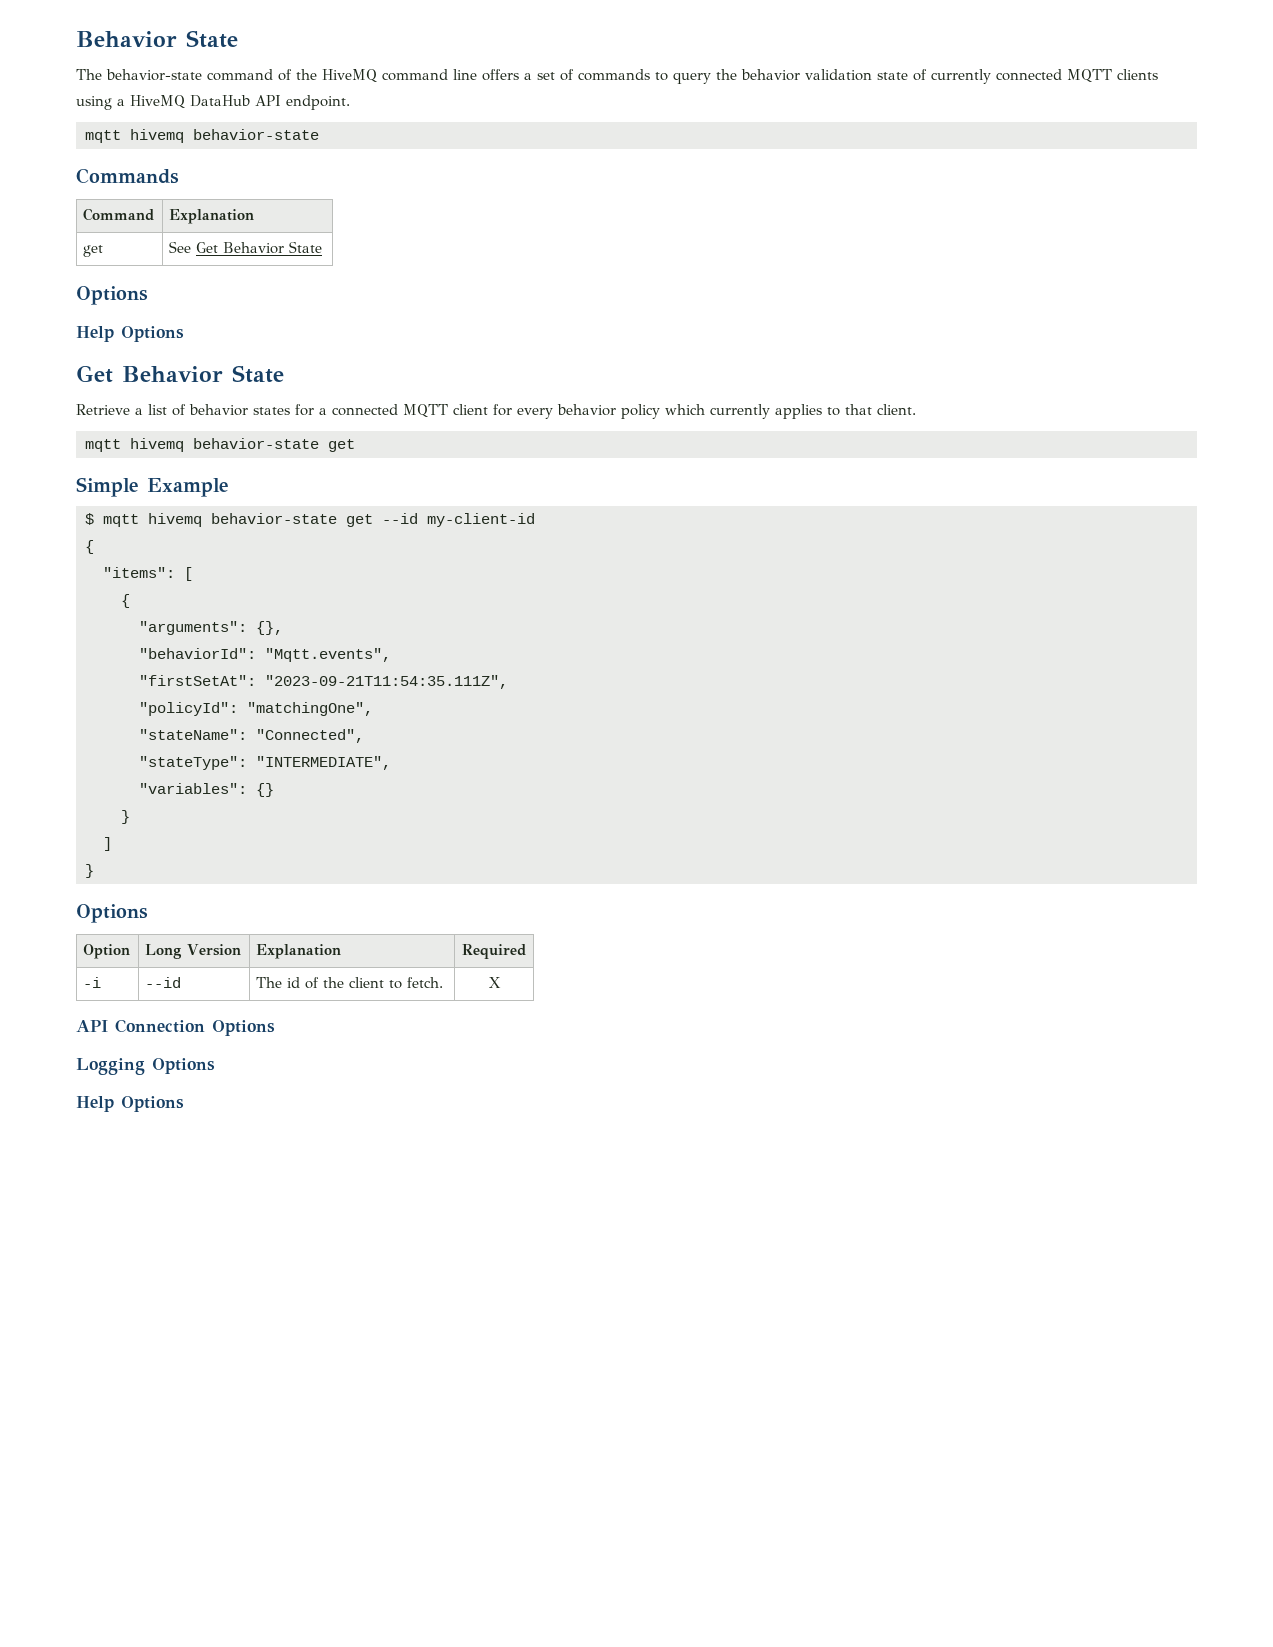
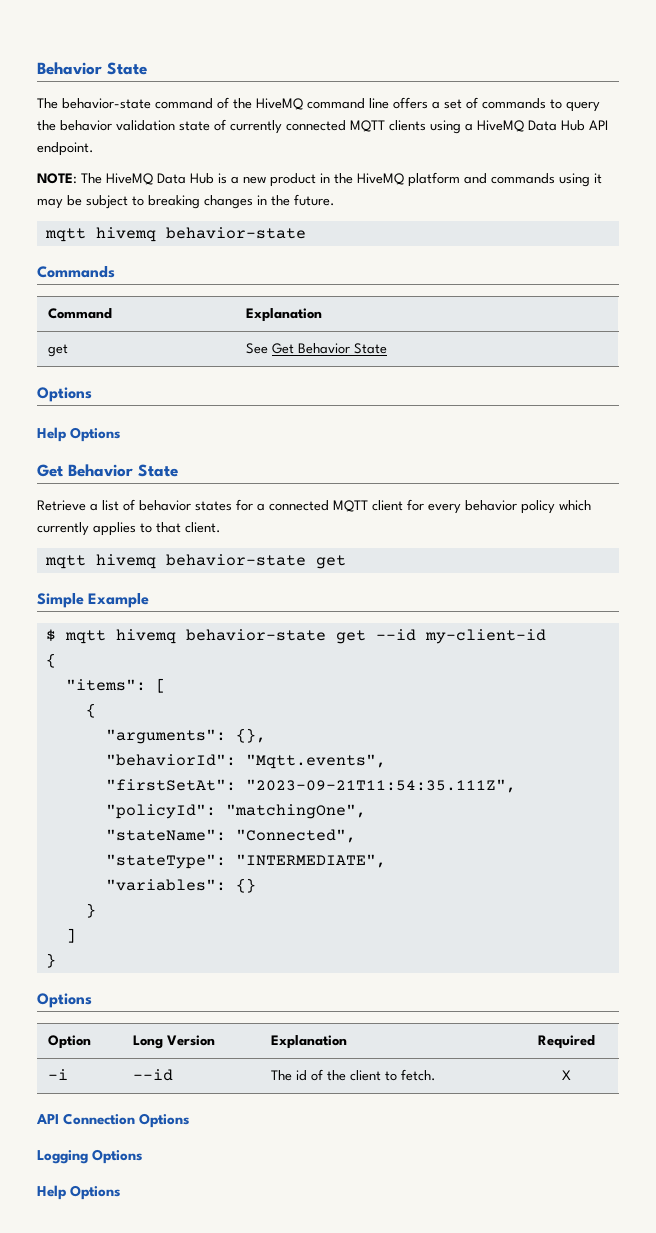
[190,95,250,107] DataHub -> [528,120,585,131] Data Hub
(350, 102) none -> [37,172,602,187] [37,194,335,209] // NOTE: The HiveMQ Data Hub is a new product in the HiveMQ platform and commands using it may be subject to breaking changes in the future.

